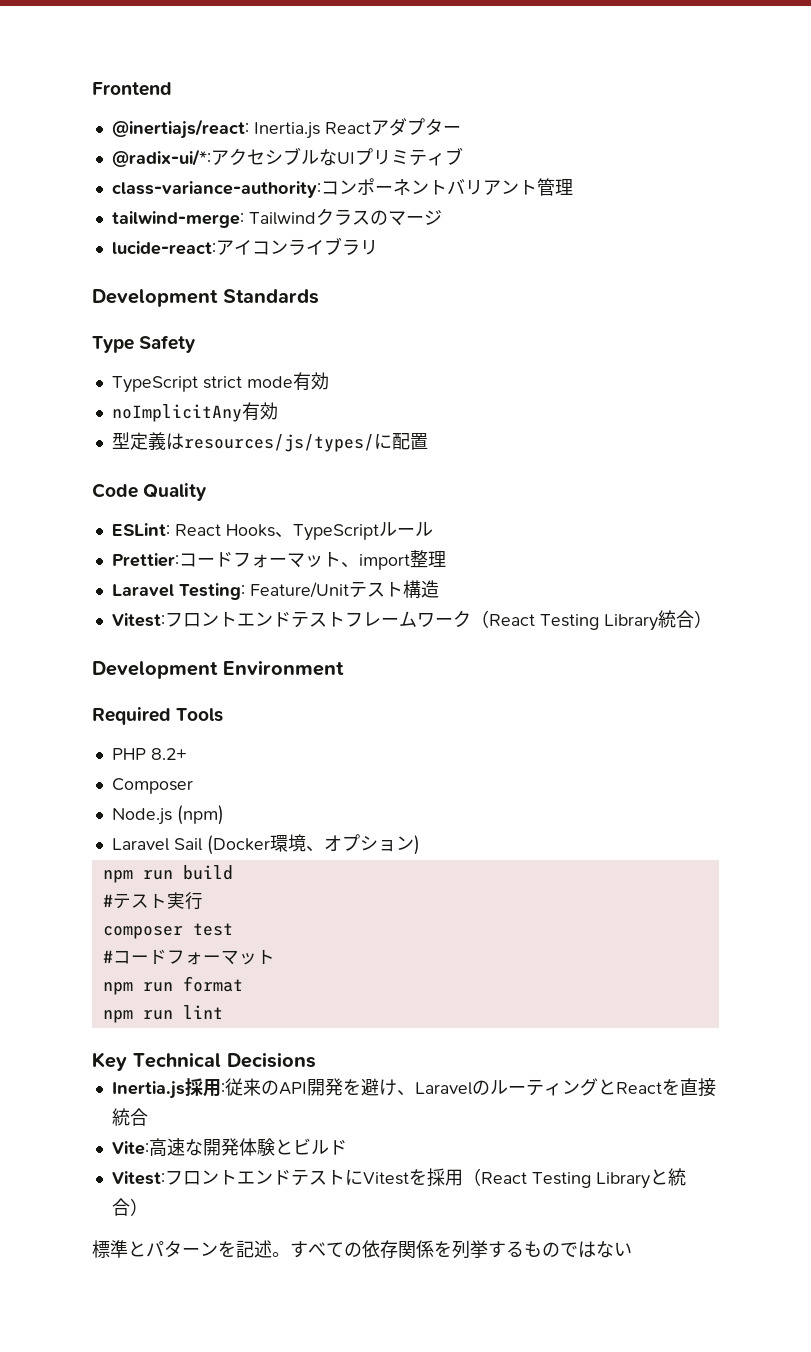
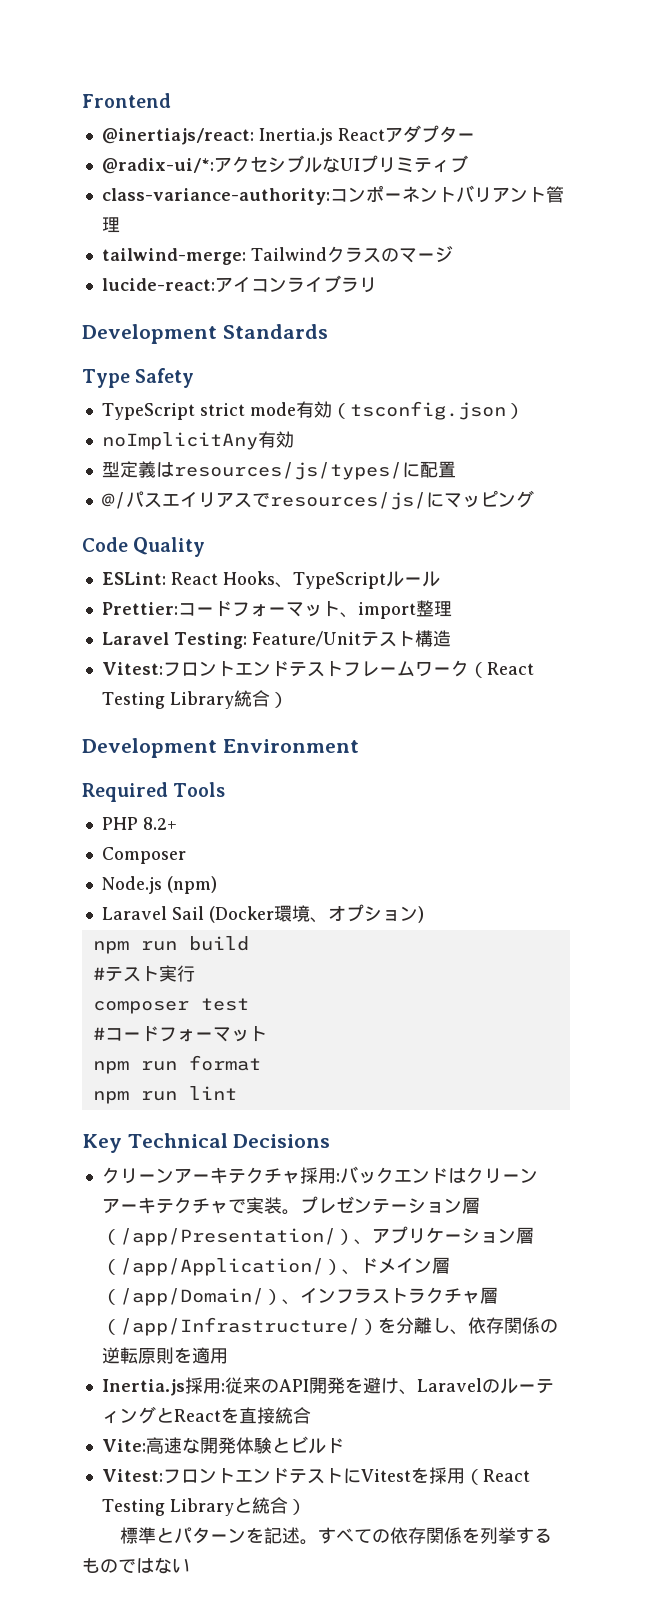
(329, 381) none -> [331,401,524,420] （tsconfig.json）
(428, 441) none -> [101,490,534,510] // @/パスエイリアスでresources/js/にマッピング
(316, 1060) none -> [101,1166,538,1184] [101,1196,480,1215] [101,1226,534,1246] [101,1257,450,1276] [101,1287,498,1306] [101,1317,558,1336] [101,1347,228,1364] // クリーンアーキテクチャ採用:バックエンドはクリーンアーキテクチャで実装。プレゼンテーション層（/app/Presentation/）、アプリケーション層（/app/Application/）、ドメイン層（/app/Domain/）、インフラストラクチャ層（/app/Infrastructure/）を分離し、依存関係の逆転原則を適用

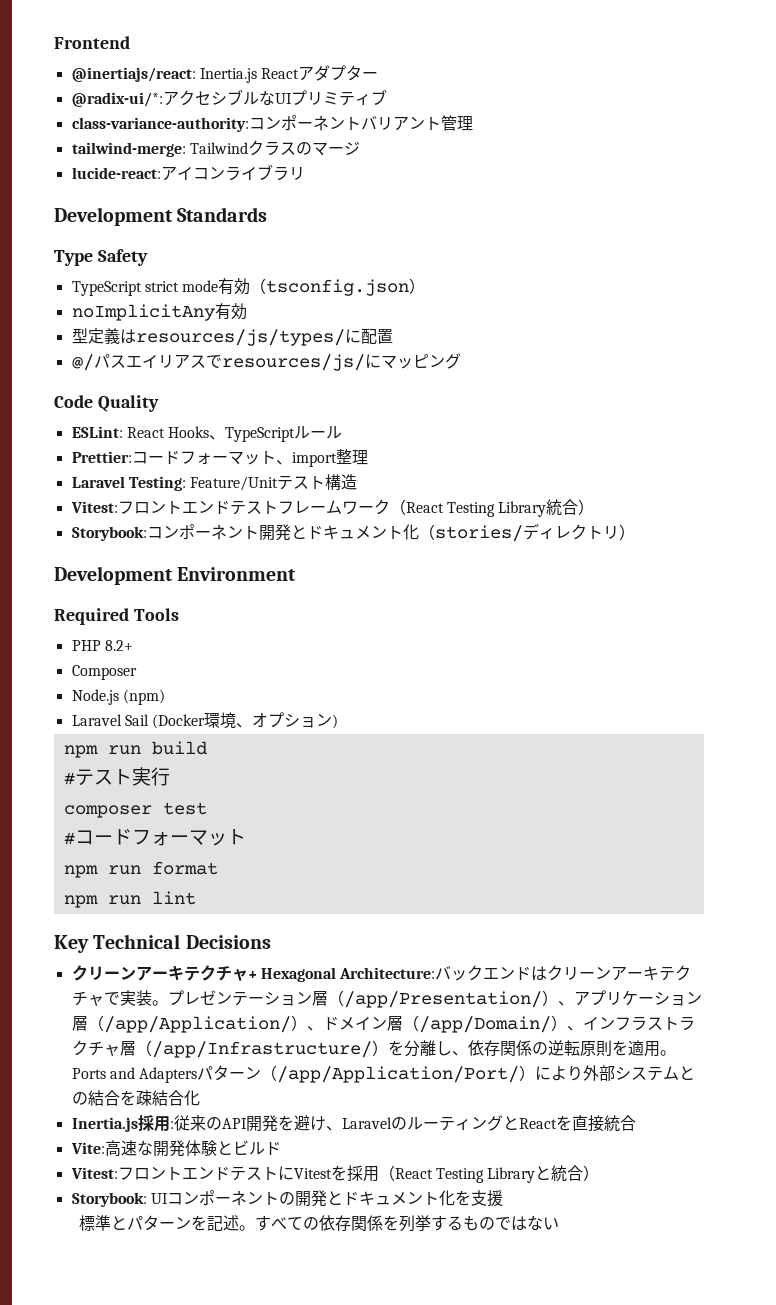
(288, 700) none -> [71,523,635,542] // Storybook:コンポーネント開発とドキュメント化（stories/ディレクトリ）
[299,1167,340,1184] 採用: -> [247,967,436,982] + Hexagonal Architecture:
(228, 1356) none -> [659,1050,676,1056] [71,1065,696,1083] [71,1090,200,1106] 。Ports and Adaptersパターン（/app/Application/Port/）により外部システムとの結合を疎結合化
(306, 1507) none -> [71,1190,503,1207] // Storybook: UIコンポーネントの開発とドキュメント化を支援

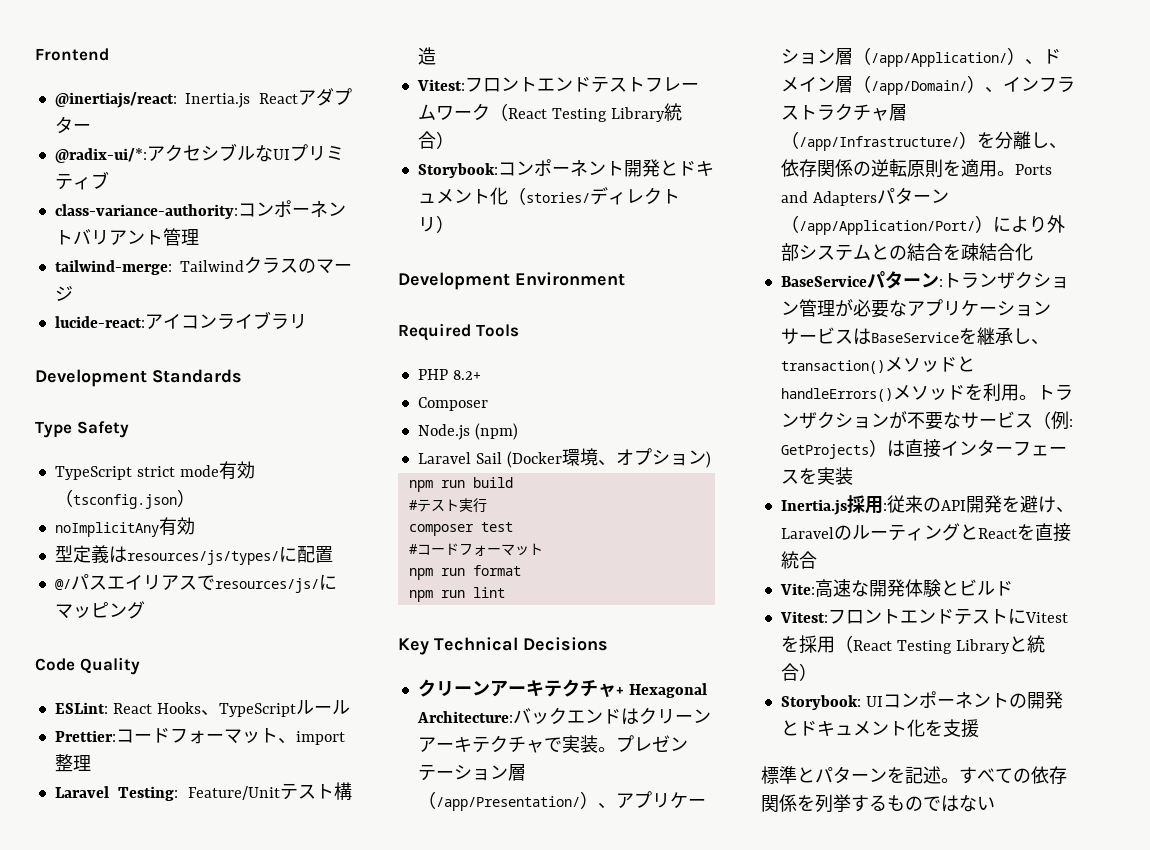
(200, 1098) none -> [780,271,1069,289] [780,299,1051,318] [780,327,1049,345] [780,356,975,374] [780,383,1073,402] [780,411,1073,430] [780,439,1067,459] [780,467,853,485] // BaseServiceパターン:トランザクション管理が必要なアプリケーションサービスはBaseServiceを継承し、transaction()メソッドとhandleErrors()メソッドを利用。トランザクションが不要なサービス（例: GetProjects）は直接インターフェースを実装

